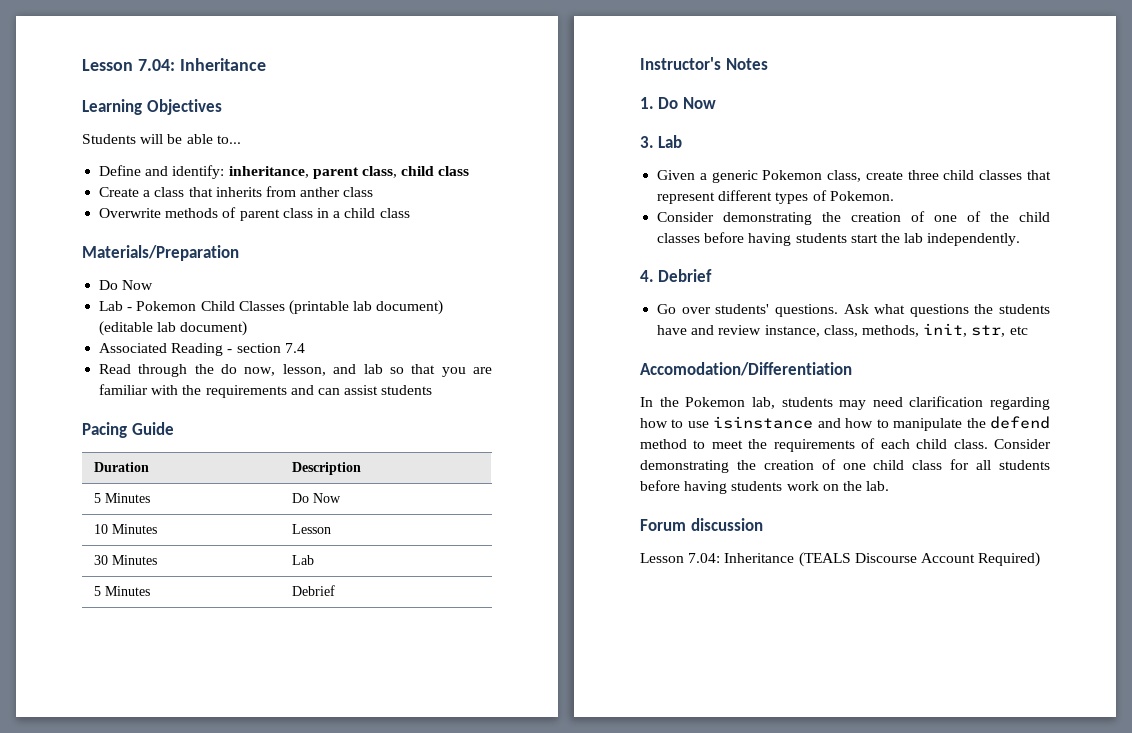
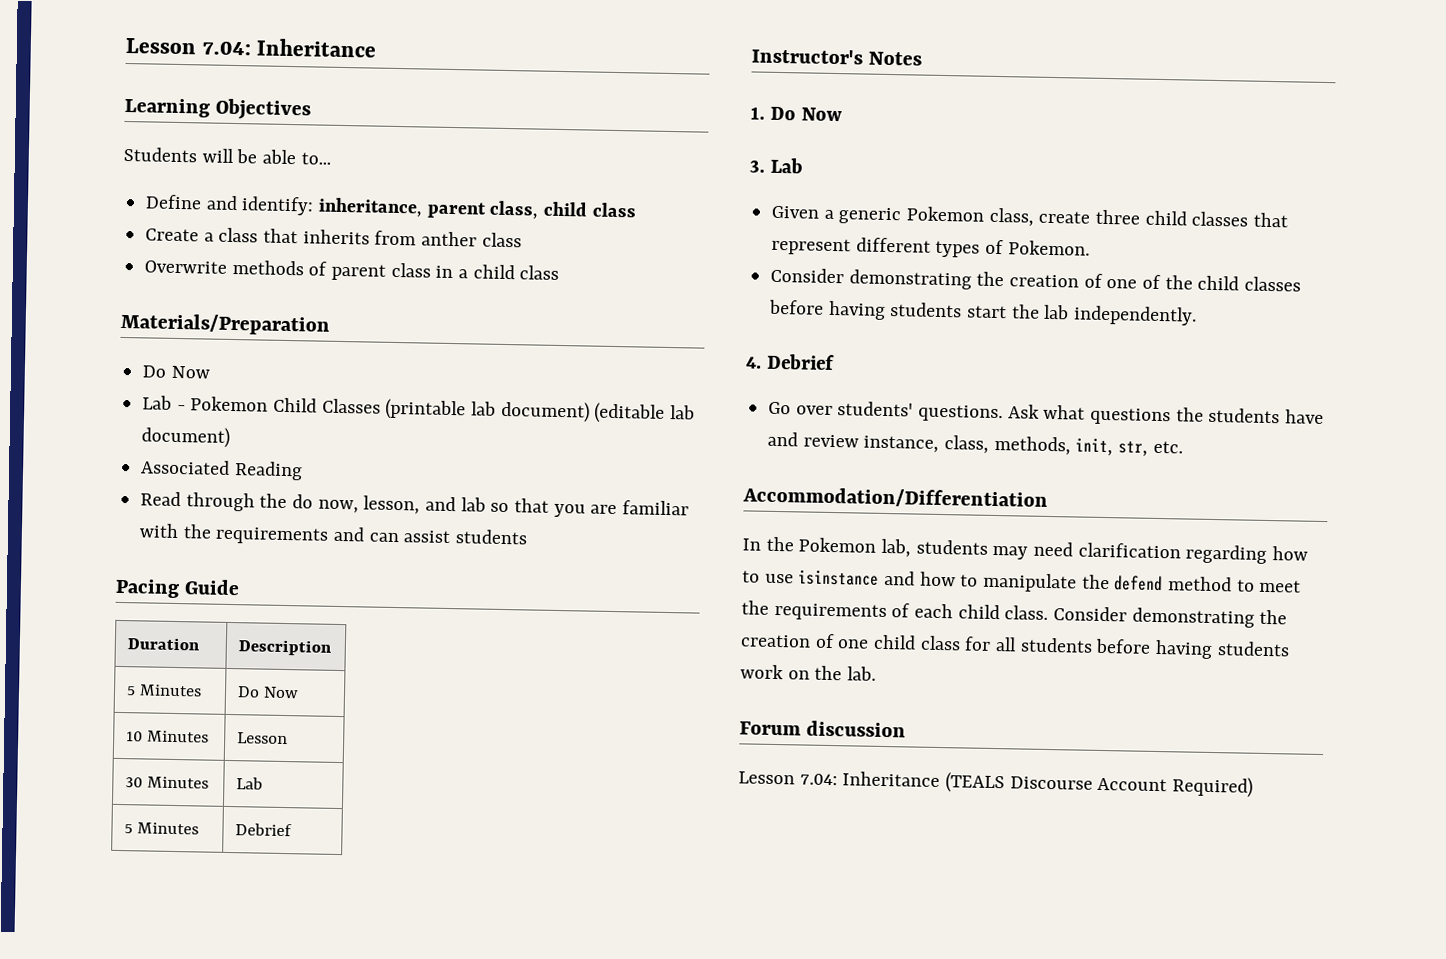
[227,343,305,353] - section 7.4 -> (303, 471) none
[1009,326,1028,335] [640,362,852,376] etc // Accomodation/Differentiation -> [1152,440,1183,454] [742,486,1048,509] etc. // Accommodation/Differentiation

